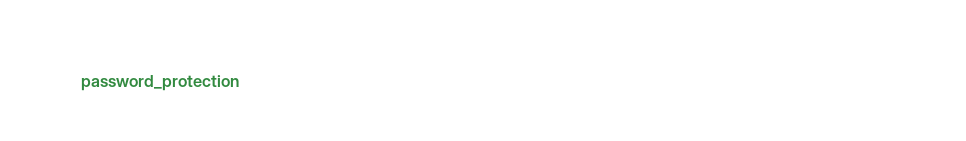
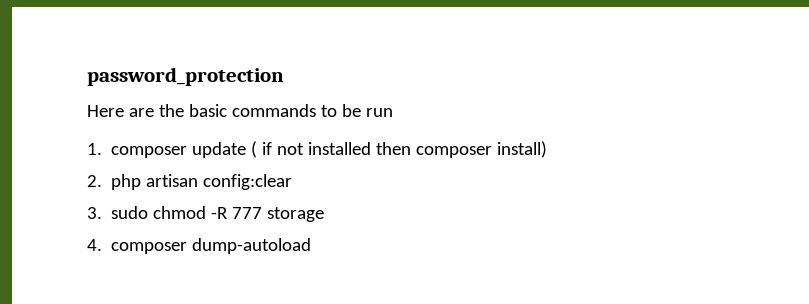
(239, 83) none -> [87,104,393,117] [87,141,548,158] [87,174,293,190] [87,206,325,222] [87,238,312,254] // Here are the basic commands to be run // 1. composer update ( if not installed then composer install) // 2. php artisan config:clear // 3. sudo chmod -R 777 storage // 4. composer dump-autoload

